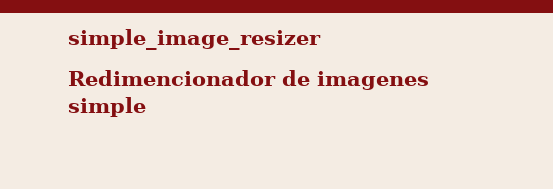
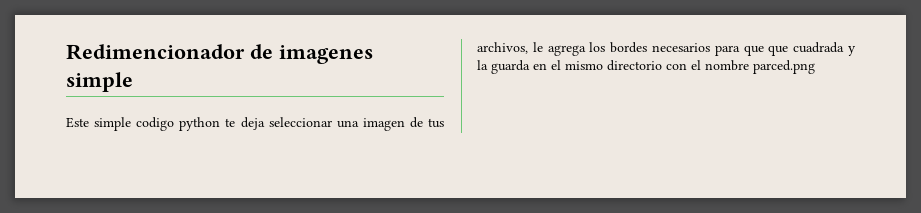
[68,29,321,50] simple_image_resizer // -> (66, 52) none
(146, 107) none -> [66,117,445,131] [477,42,856,56] [477,60,815,74] // Este simple codigo python te deja seleccionar una imagen de tus archivos, le agrega los bordes necesarios para que que cuadrada y la guarda en el mismo directorio con el nombre parced.png

